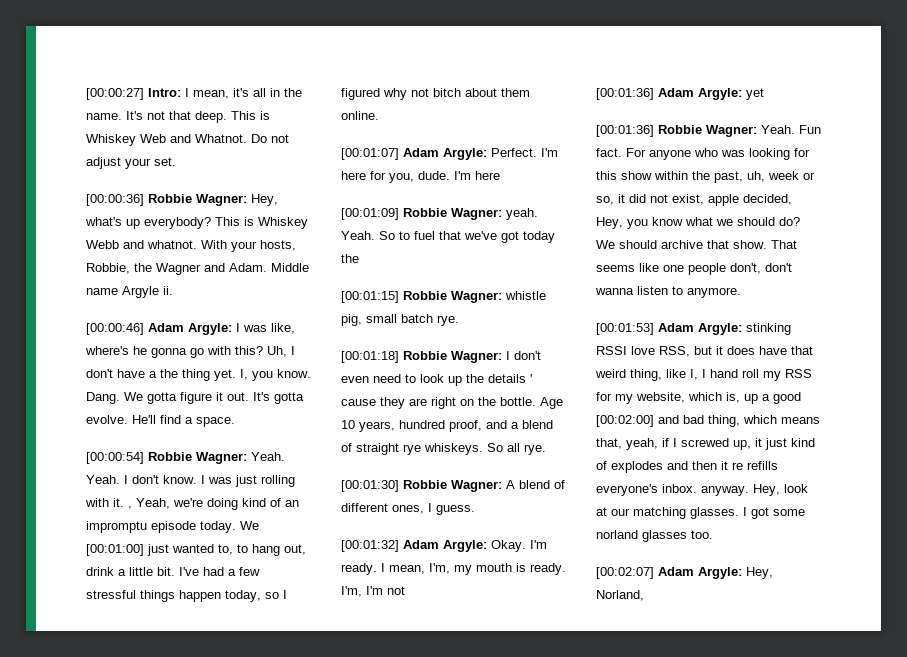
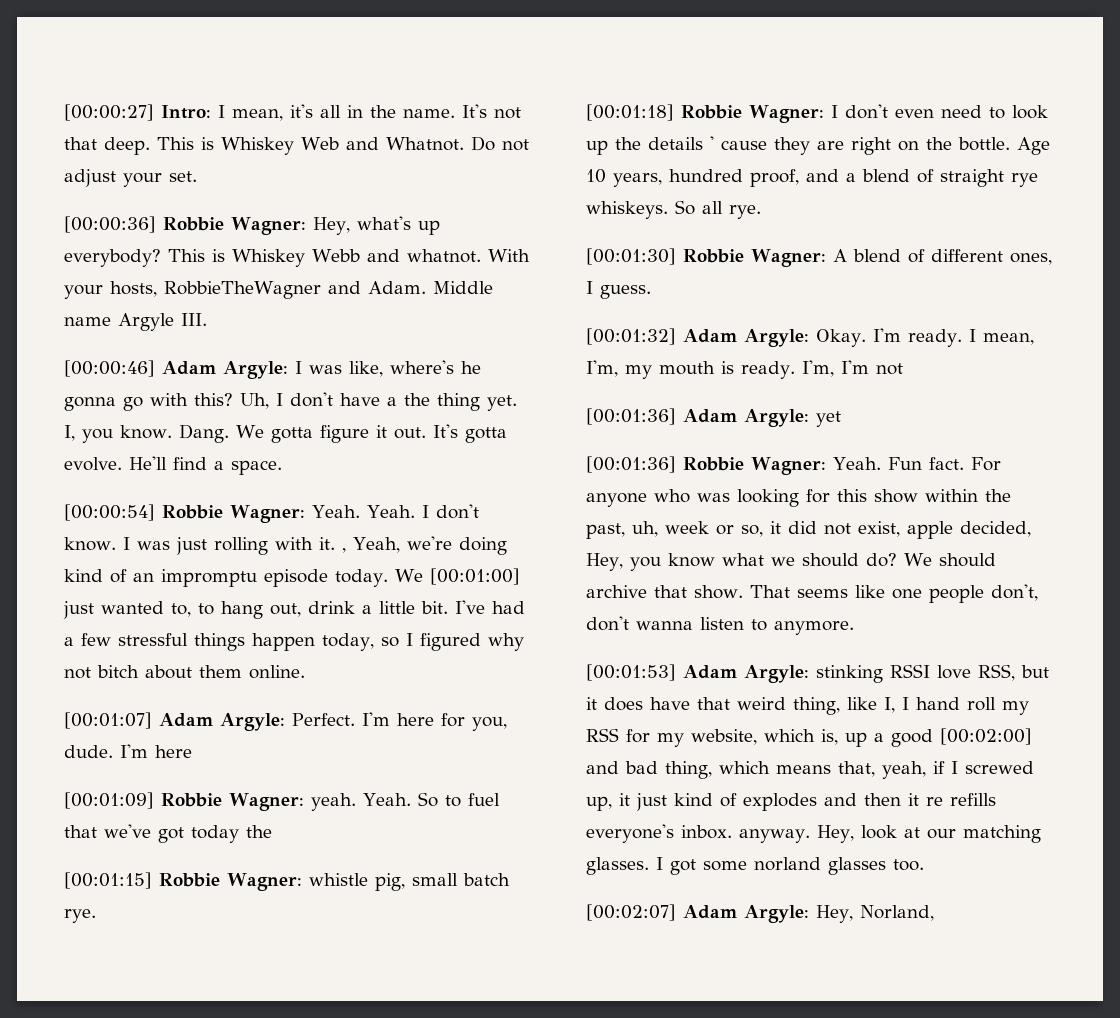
[86,263,201,275] Robbie, the Wagner -> [164,281,321,299] RobbieTheWagner
[163,286,173,295] ii. -> [181,313,207,326] III.

